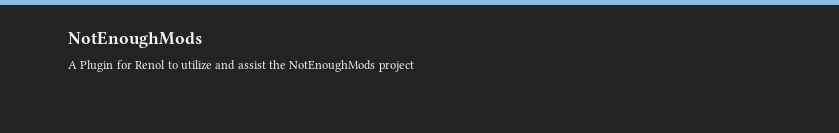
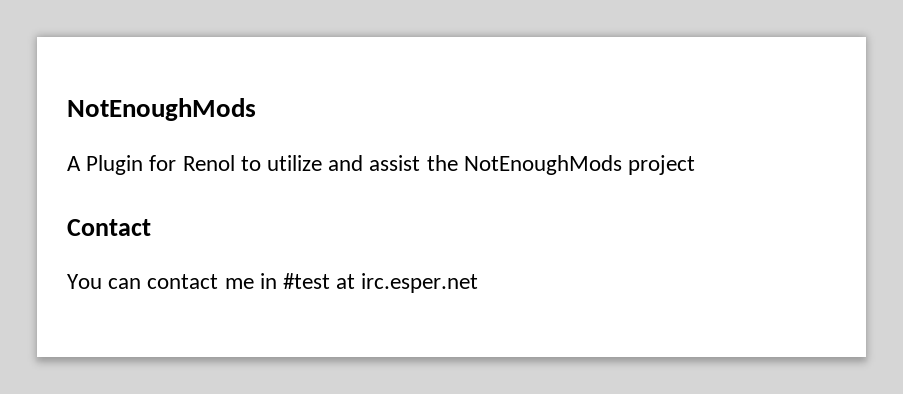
(414, 66) none -> [67,219,151,236] [67,273,479,293] // Contact // You can contact me in #test at irc.esper.net

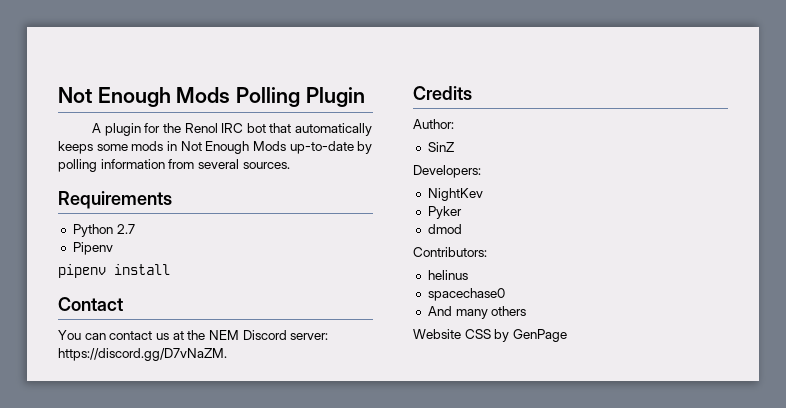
[67,98,256,121] [67,155,696,175] [67,219,151,236] [67,273,479,293] NotEnoughMods // A Plugin for Renol to utilize and assist the NotEnoughMods project // Contact // You can contact me in #test at irc.esper.net -> [58,87,365,107] [91,123,373,136] [58,141,373,154] [58,159,290,172] [58,191,172,209] [72,224,135,237] [72,242,113,255] [58,264,170,278] [58,297,123,311] [58,330,329,340] [58,348,227,361] [413,86,472,100] [413,119,454,129] [427,142,454,152] [413,165,481,178] [427,188,483,201] [427,206,462,219] [427,224,462,234] [413,247,487,257] [427,270,468,280] [427,288,505,301] [427,306,527,319] [413,329,567,342] Not Enough Mods Polling Plugin // A plugin for the Renol IRC bot that automatically keeps some mods in Not Enough Mods up-to-date by polling information from several sources. // Requirements // Python 2.7 // Pipenv // pipenv install // Contact // You can contact us at the NEM Discord server: https://discord.gg/D7vNaZM. // Credits // Author: // SinZ // Developers: // NightKev // Pyker // dmod // Contributors: // helinus // spacechase0 // And many others // Website CSS by GenPage

